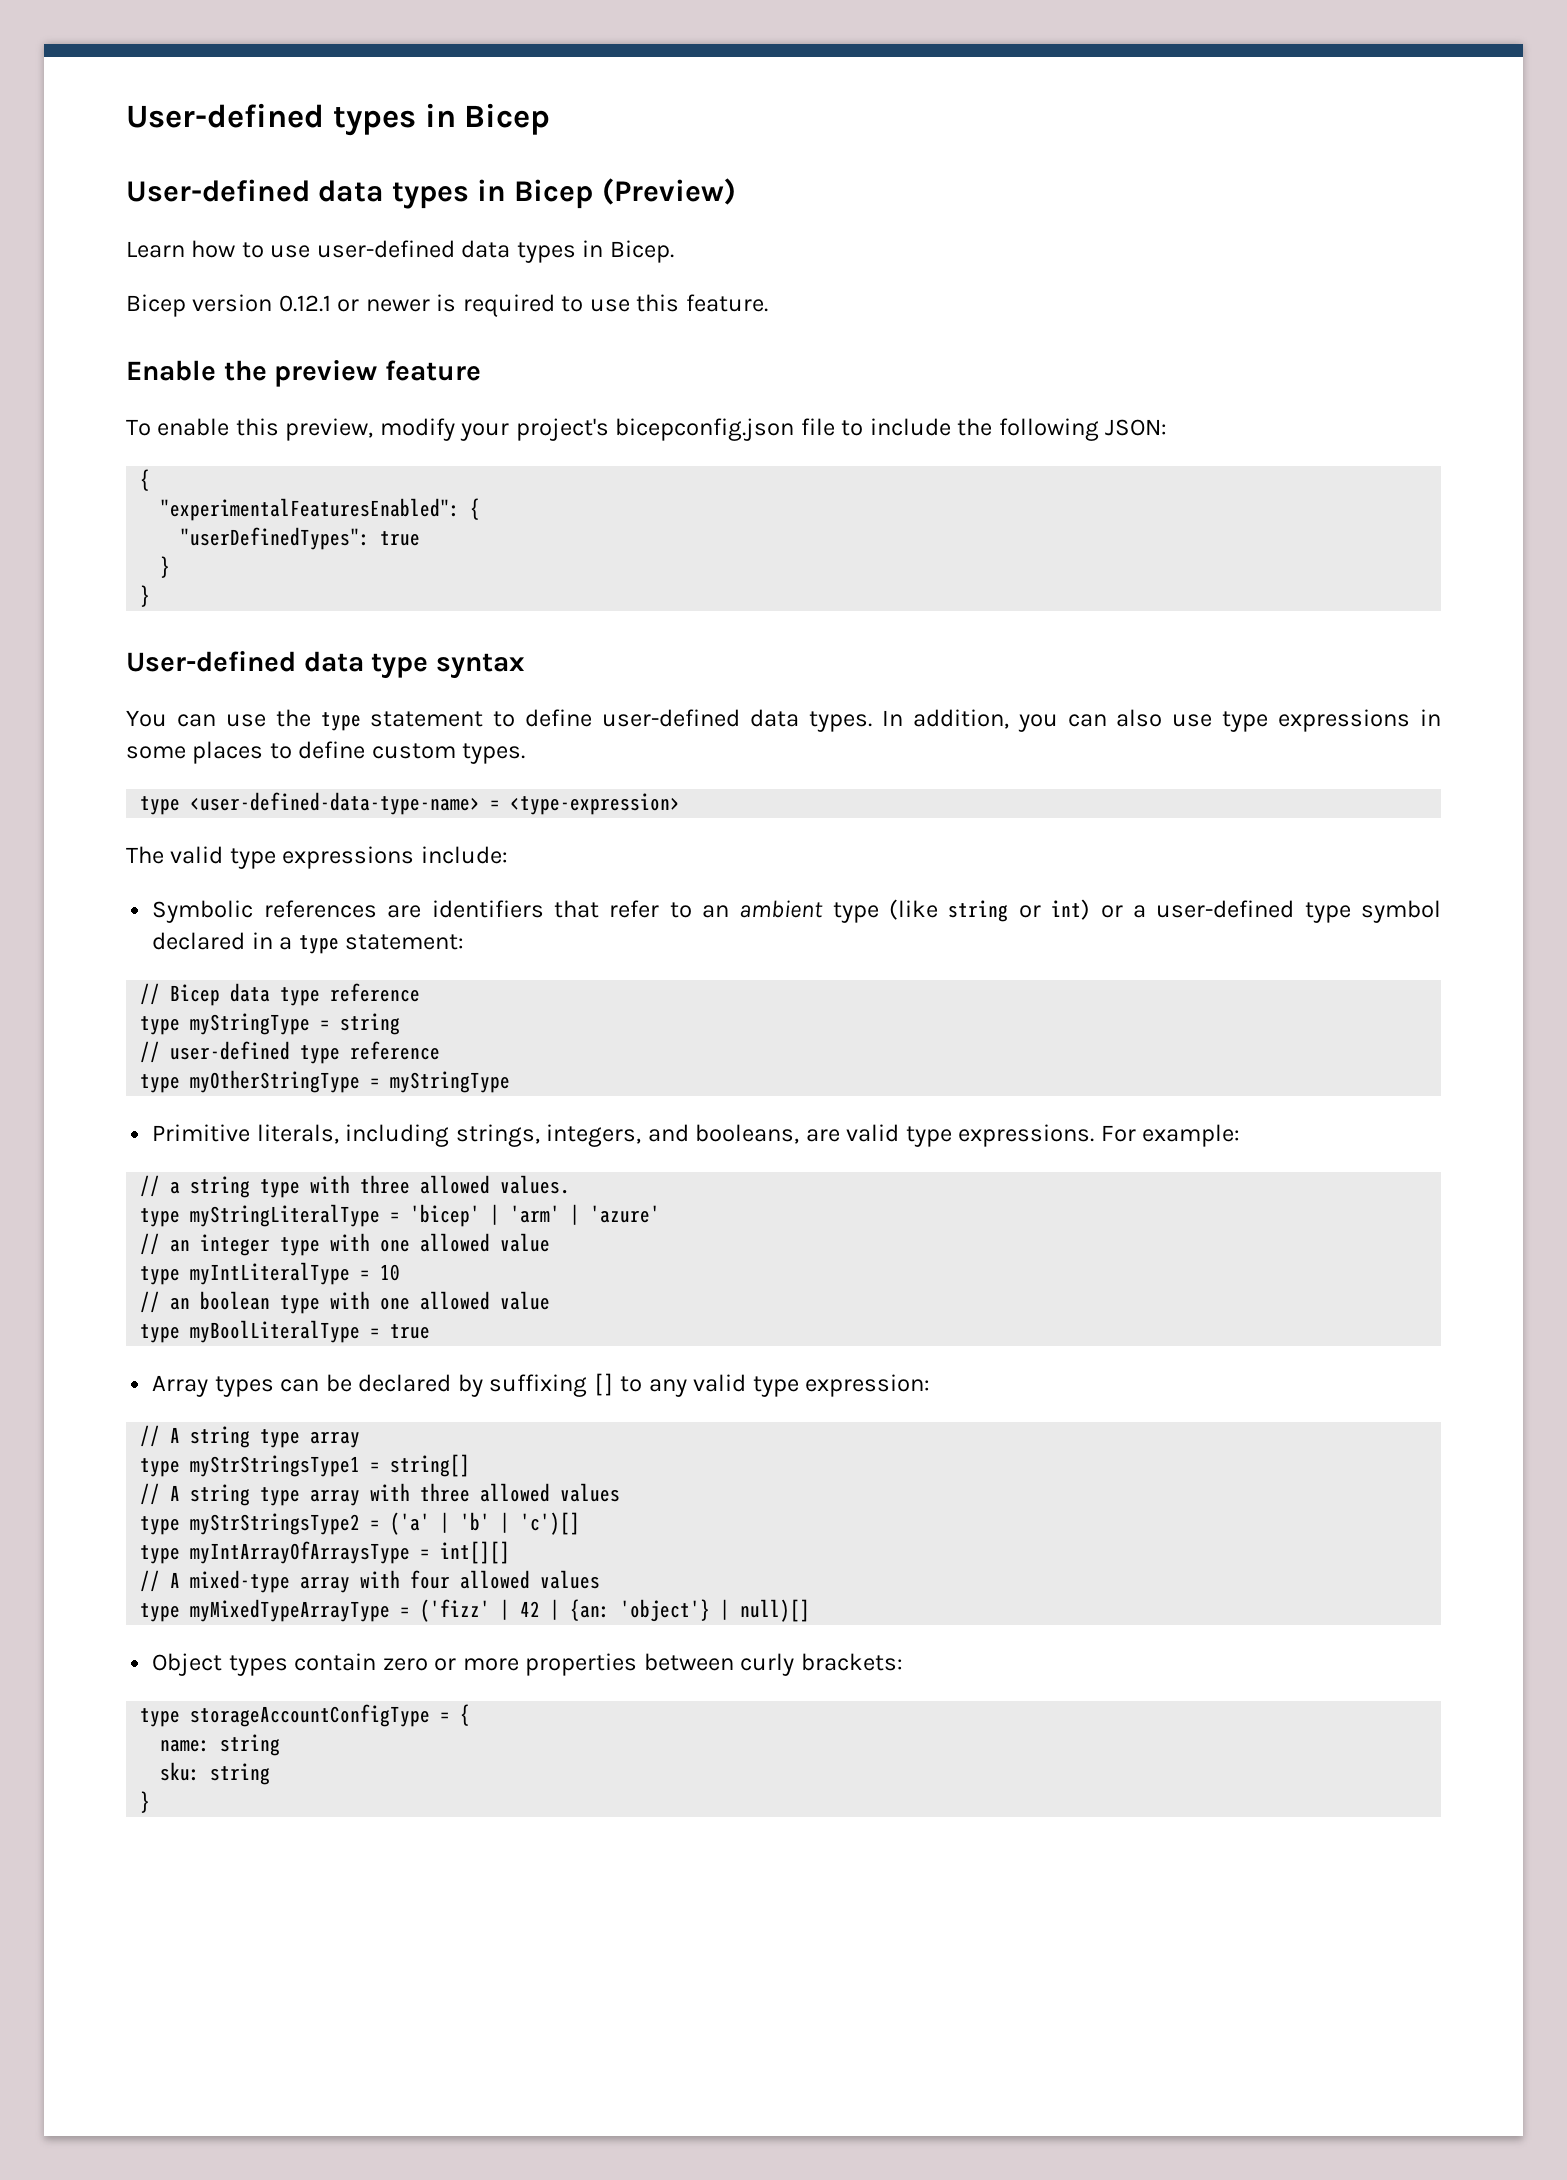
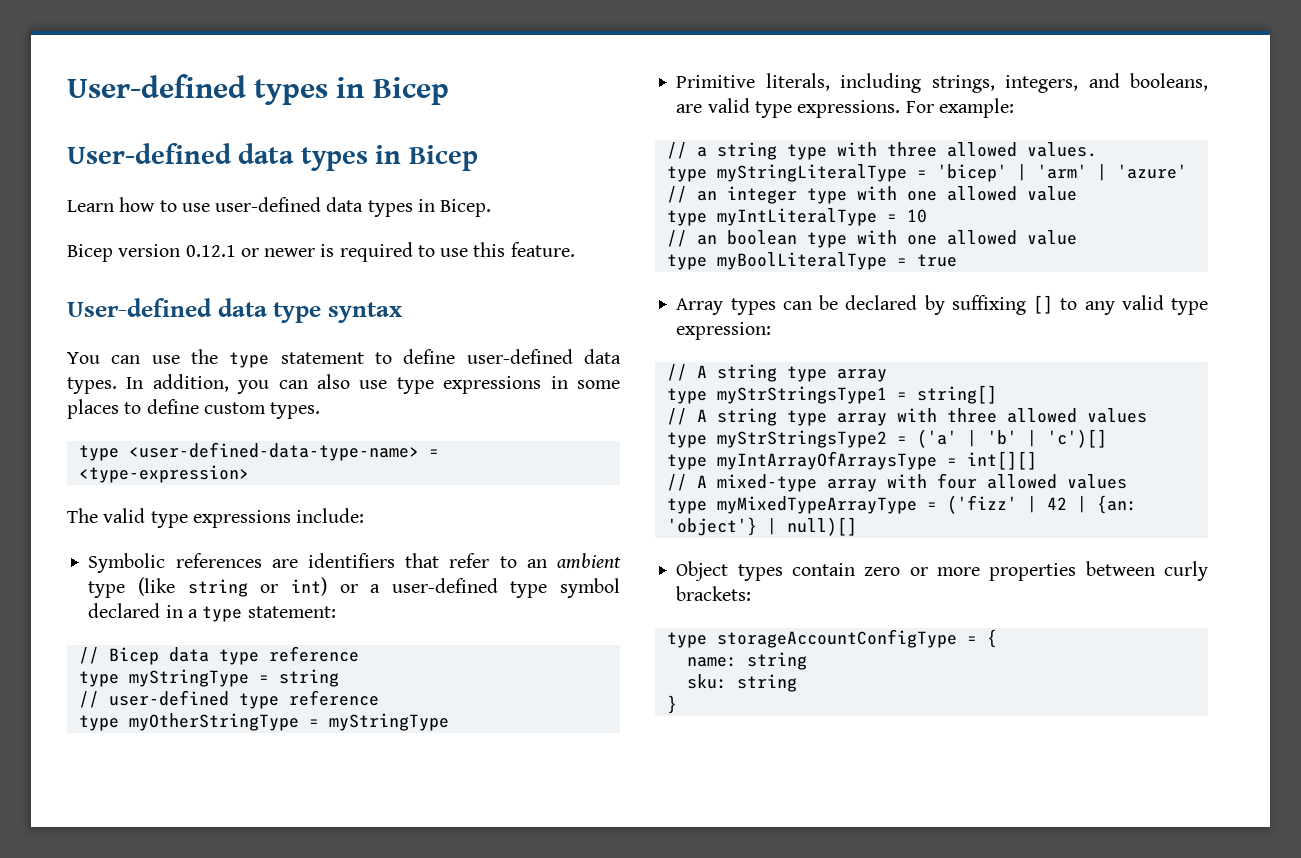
[601,178,736,205] (Preview) -> (478, 158) none
[126,360,481,387] [126,418,1168,441] [140,469,151,491] [160,498,481,521] [180,527,421,550] [160,556,171,578] [140,585,151,607] // Enable the preview feature // To enable this preview, modify your project's bicepconfig.json file to include the following JSON: // { // "experimentalFeaturesEnabled": { // "userDefinedTypes": true // } // } -> (575, 249) none

